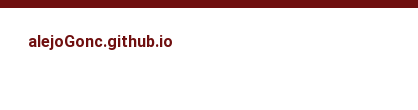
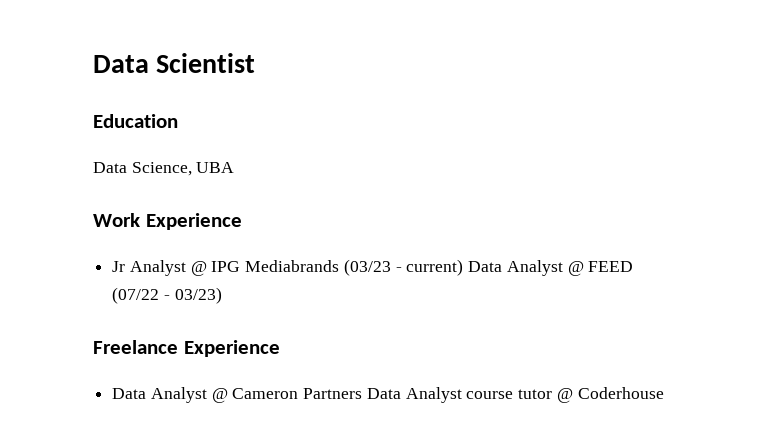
[28,35,173,50] alejoGonc.github.io -> [93,53,256,73] [93,114,178,128] [93,162,235,176] [93,213,242,230] [112,259,634,276] [112,287,222,304] [93,340,280,357] [112,387,664,403] Data Scientist // Education // Data Science, UBA // Work Experience // Jr Analyst @ IPG Mediabrands (03/23 - current) Data Analyst @ FEED (07/22 - 03/23) // Freelance Experience // Data Analyst @ Cameron Partners Data Analyst course tutor @ Coderhouse

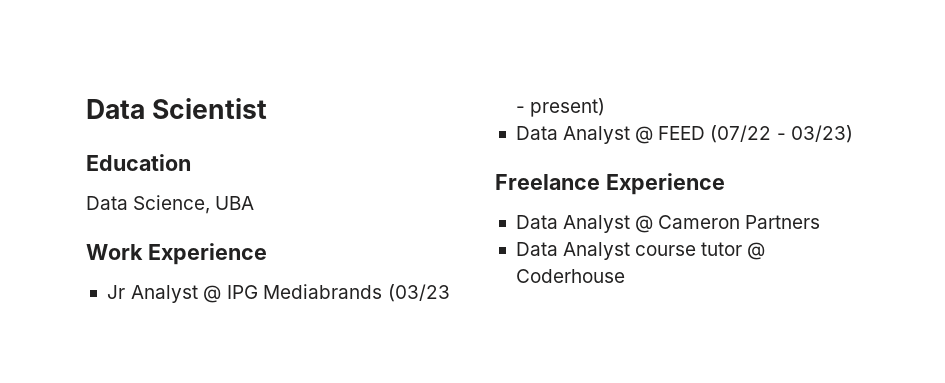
[406,259,464,276] current) -> [530,98,606,117] present) //
(363, 393) none -> (821, 222) //

